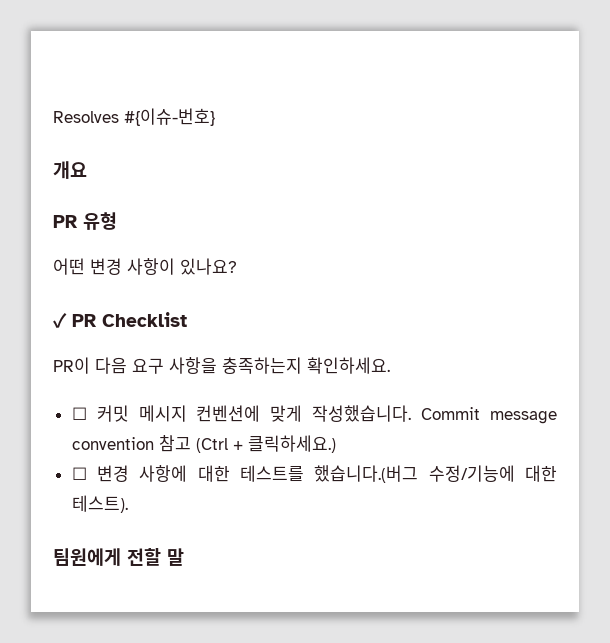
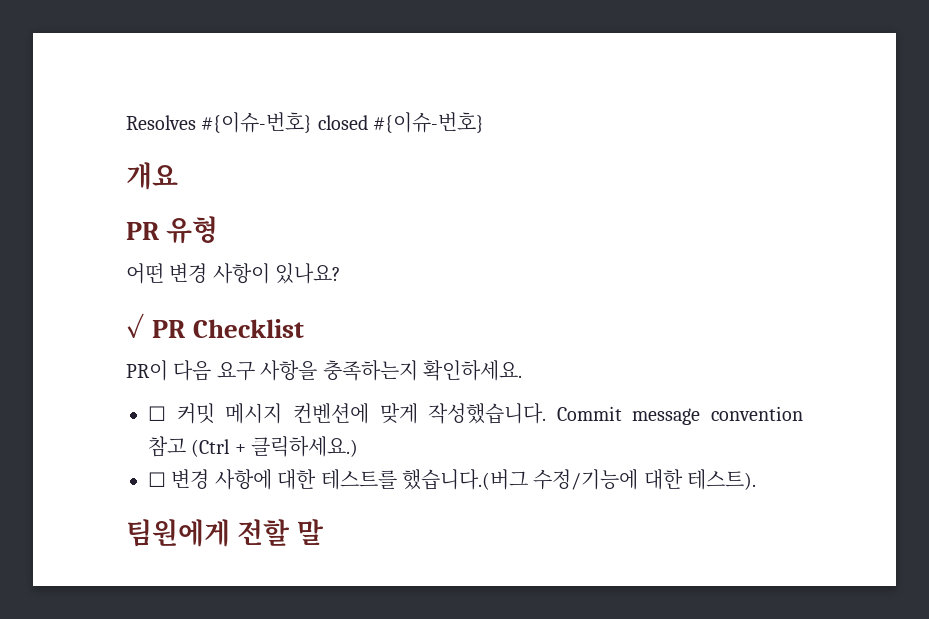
(215, 117) none -> [317,112,485,133] closed #{이슈-번호}

